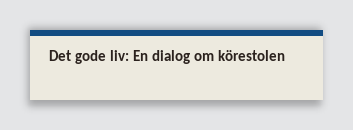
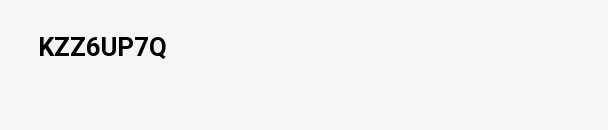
[49,50,286,64] Det gode liv: En dialog om körestolen -> [38,37,167,60] KZZ6UP7Q

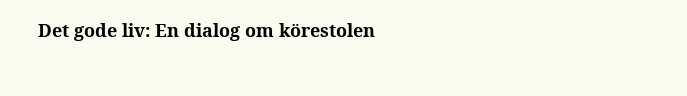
[38,37,167,60] KZZ6UP7Q -> [38,23,375,41] Det gode liv: En dialog om körestolen

